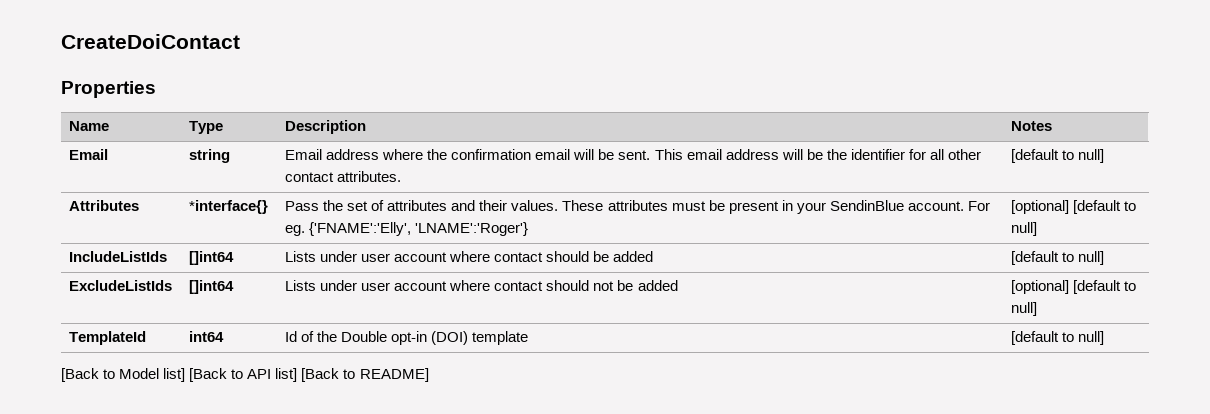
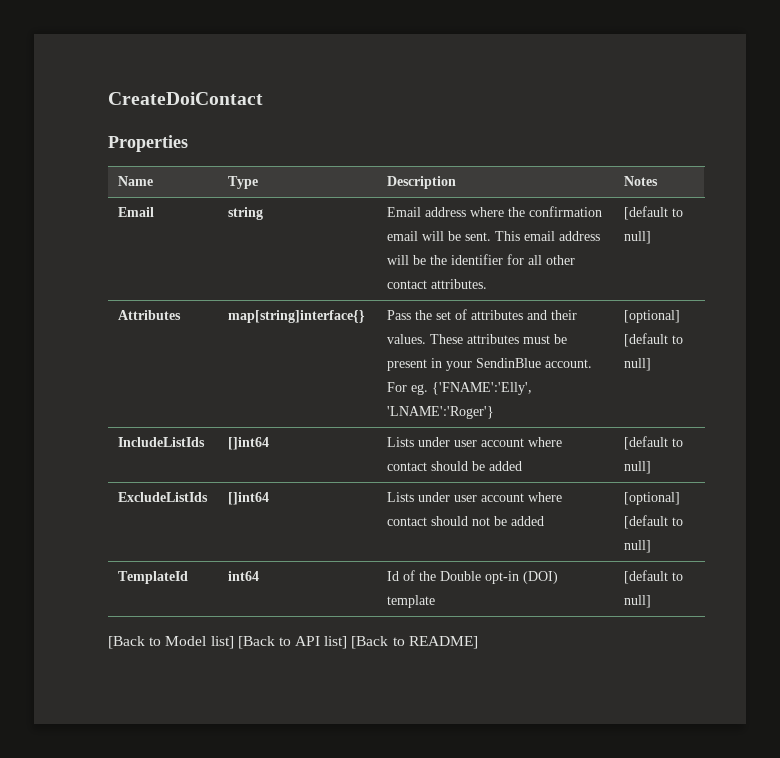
[189,200,269,214] *interface{} -> [228,310,366,323] map[string]interface{}

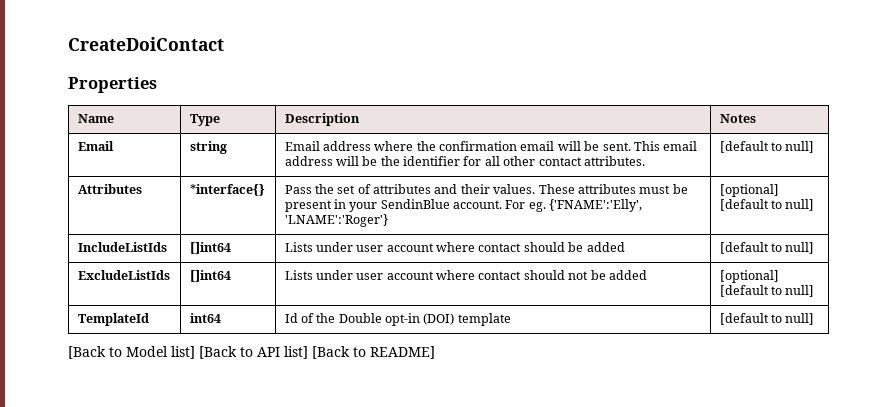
[228,310,366,323] map[string]interface{} -> [189,184,265,196] *interface{}

